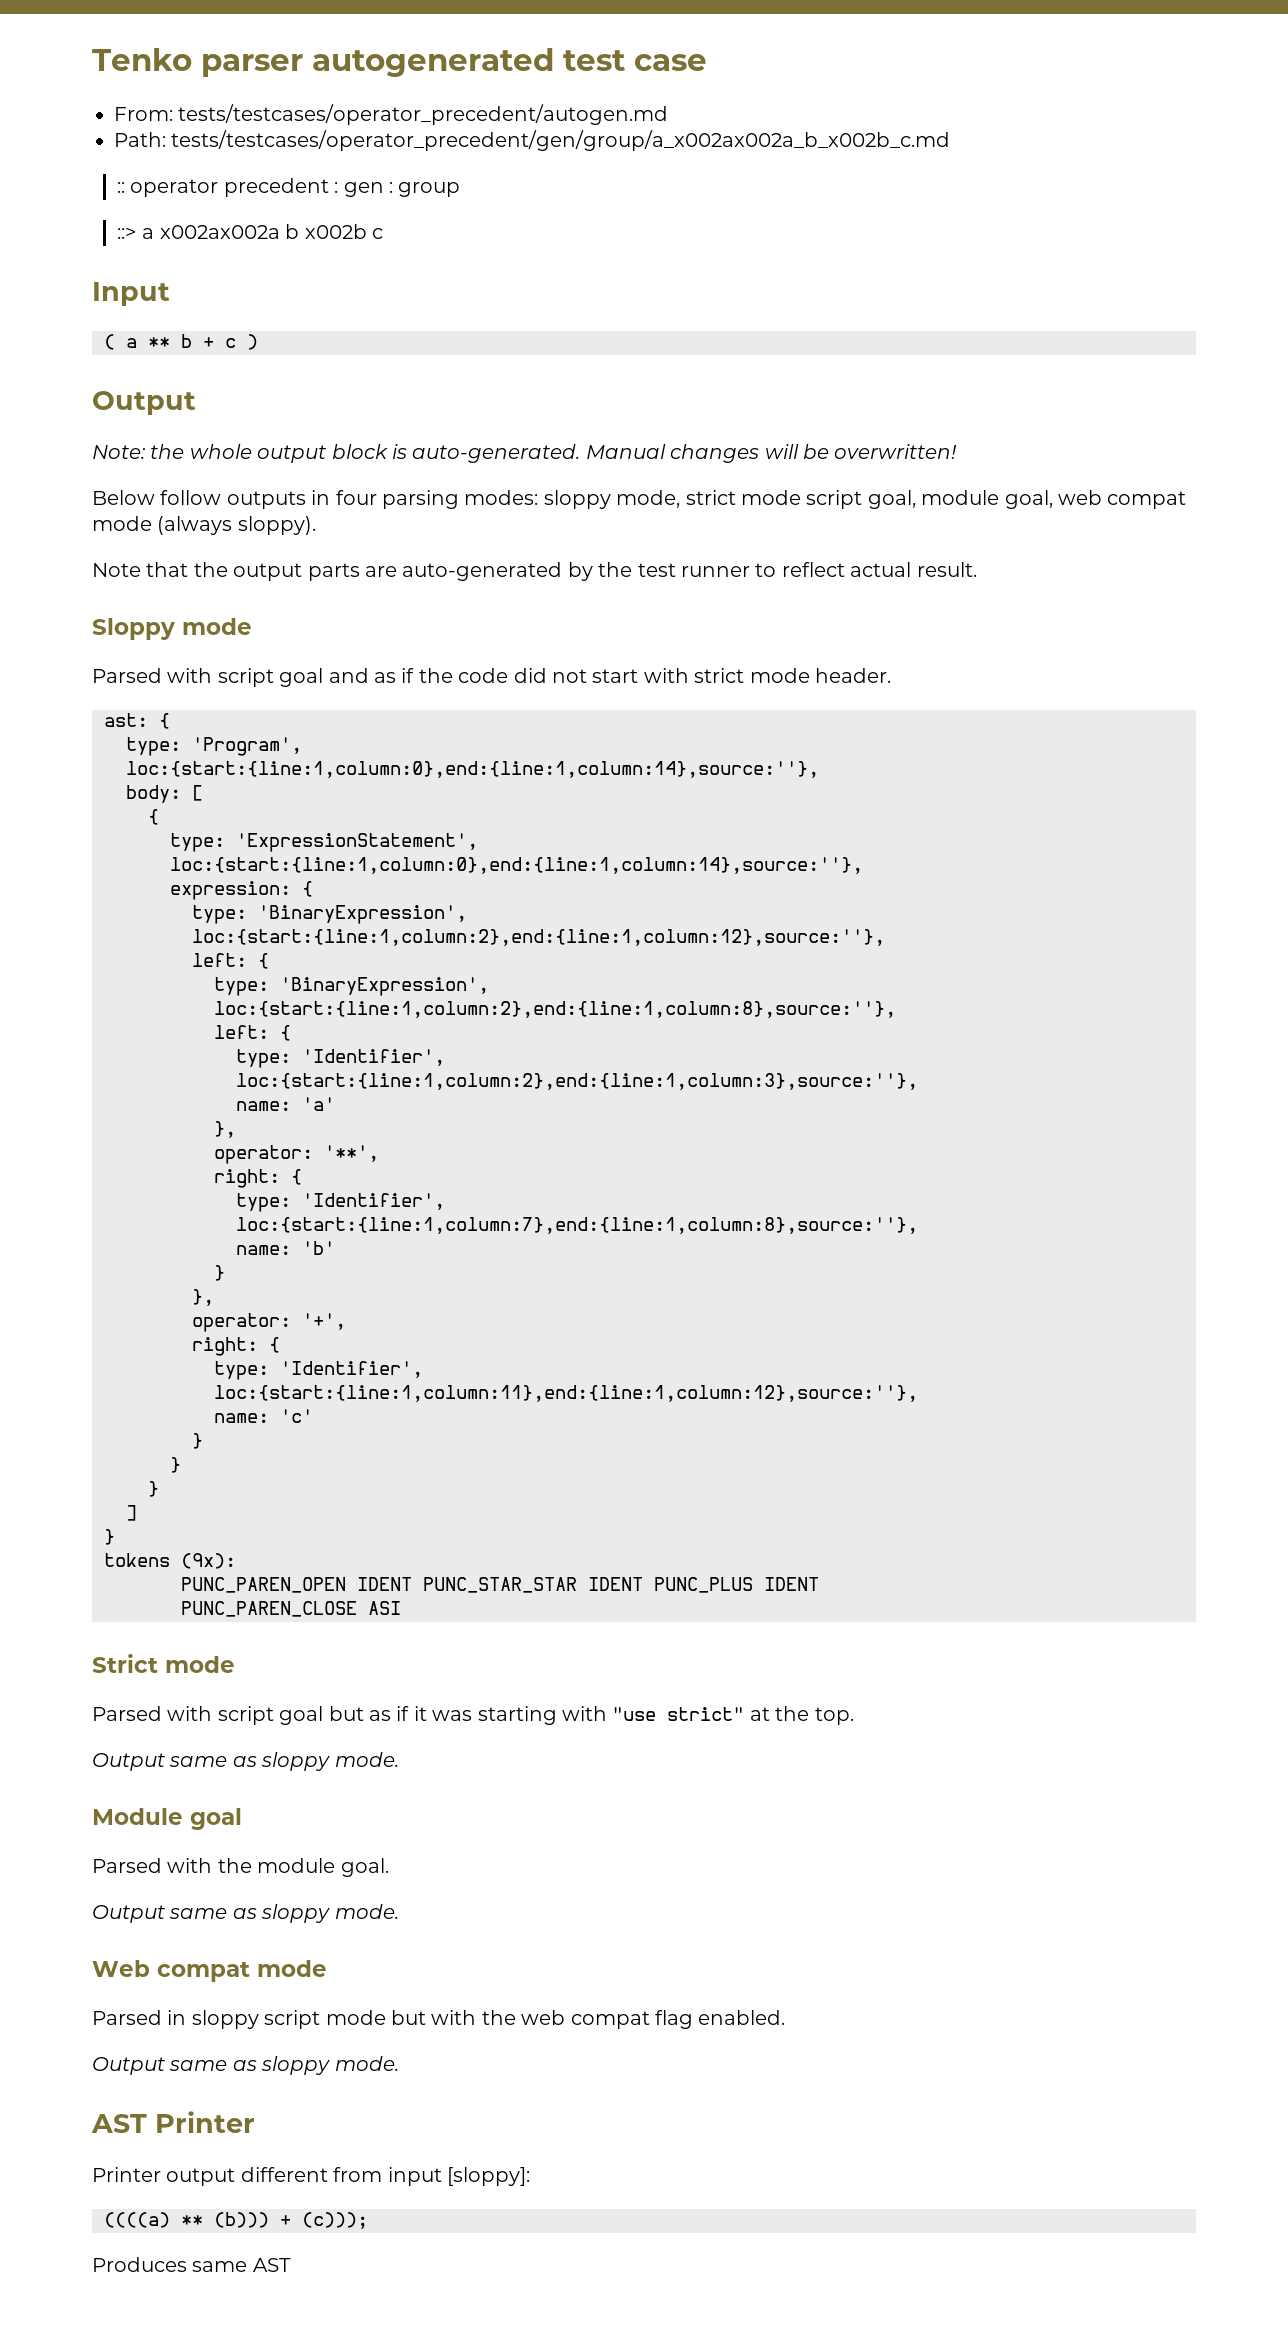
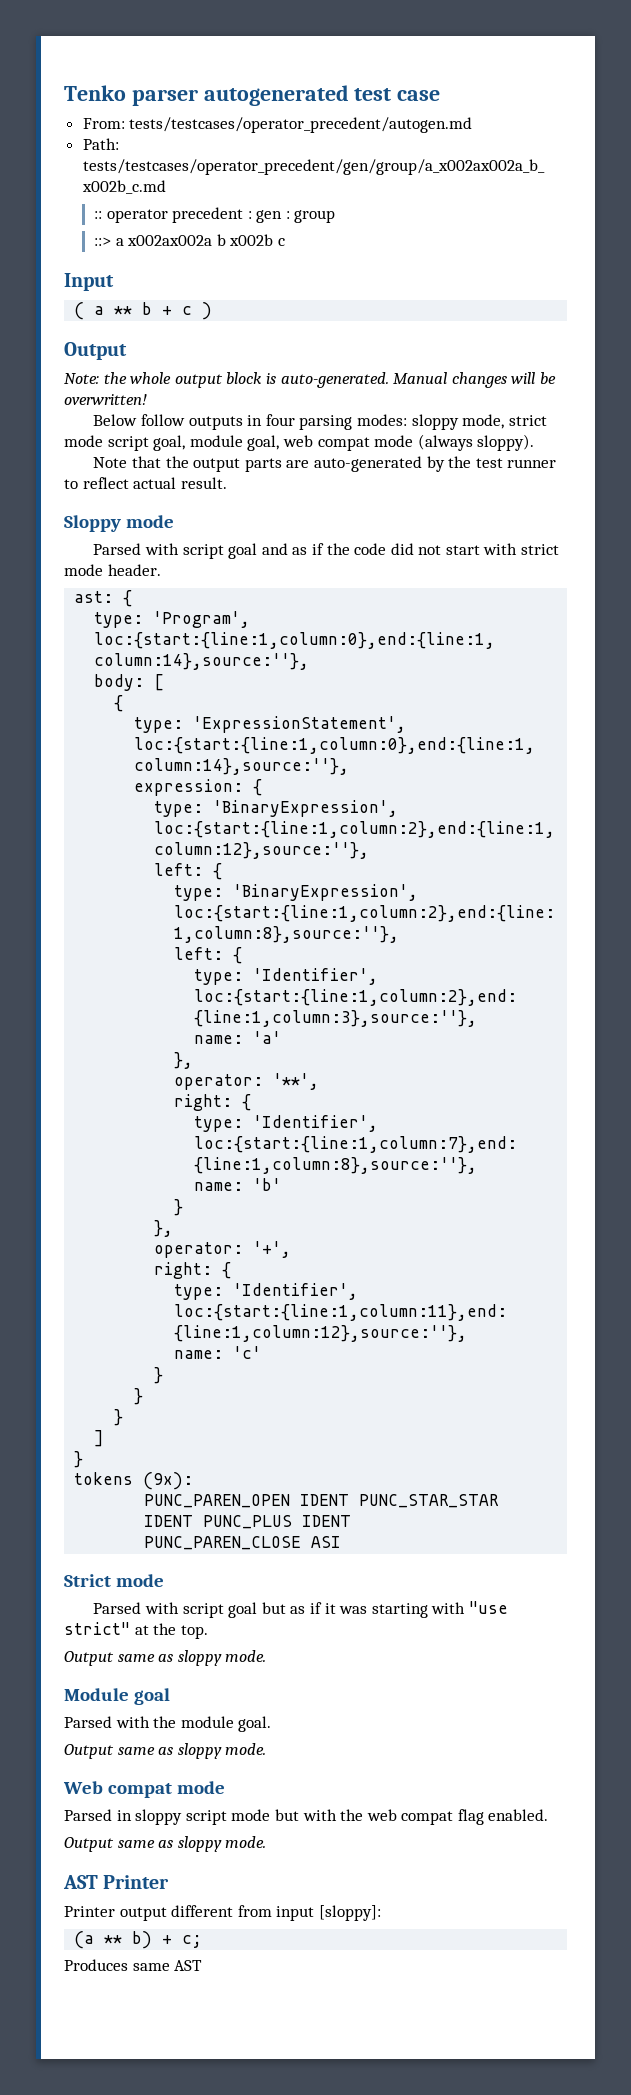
[104,2212,368,2229] ((((a) ** (b))) + (c))); -> [74,1931,203,1949] (a ** b) + c;

